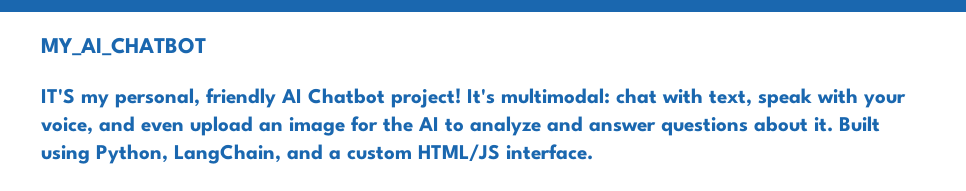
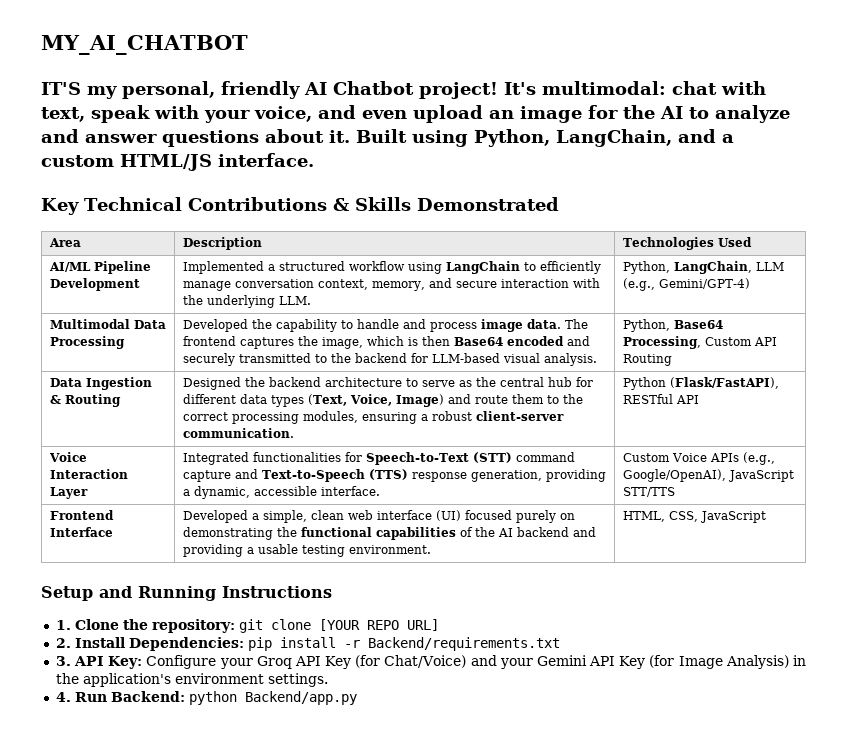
(593, 152) none -> [41,197,559,215] [48,238,81,247] [182,237,262,250] [622,237,752,250] [48,261,151,274] [49,278,140,291] [182,261,601,274] [182,278,600,291] [182,295,311,308] [622,261,784,274] [622,278,750,291] [49,319,166,329] [49,336,125,349] [182,319,588,332] [182,336,590,349] [182,353,597,366] [622,319,723,332] [622,336,777,349] [622,354,672,366] [49,377,152,390] [49,394,121,407] [182,377,593,390] [182,394,583,407] [182,411,564,424] [182,428,294,438] [622,377,779,390] [622,394,699,404] [48,452,87,462] [49,469,128,479] [49,487,88,499] [182,452,575,465] [182,469,606,482] [182,486,380,499] [622,452,775,465] [622,469,794,482] [622,487,675,497] [49,510,114,520] [49,527,113,537] [182,510,575,523] [182,527,596,540] [182,544,431,557] [622,511,766,523] [41,586,332,601] [55,619,439,633] [55,637,560,651] [55,655,807,669] [55,673,328,687] [55,691,357,705] // Key Technical Contributions & Skills Demonstrated // Area | Description | Technologies Used // AI/ML Pipeline Development | Implemented a structured workflow using LangChain to efficiently manage conversation context, memory, and secure interaction with the underlying LLM. | Python, LangChain, LLM (e.g., Gemini/GPT-4) // Multimodal Data Processing | Developed the capability to handle and process image data. The frontend captures the image, which is then Base64 encoded and securely transmitted to the backend for LLM-based visual analysis. | Python, Base64 Processing, Custom API Routing // Data Ingestion & Routing | Designed the backend architecture to serve as the central hub for different data types (Text, Voice, Image) and route them to the correct processing modules, ensuring a robust client-server communication. | Python (Flask/FastAPI), RESTful API // Voice Interaction Layer | Integrated functionalities for Speech-to-Text (STT) command capture and Text-to-Speech (TTS) response generation, providing a dynamic, accessible interface. | Custom Voice APIs (e.g., Google/OpenAI), JavaScript STT/TTS // Frontend Interface | Developed a simple, clean web interface (UI) focused purely on demonstrating the functional capabilities of the AI backend and providing a usable testing environment. | HTML, CSS, JavaScript // Setup and Running Instructions // 1. Clone the repository: git clone [YOUR REPO URL] // 2. Install Dependencies: pip install -r Backend/requirements.txt // 3. API Key: Configure your Groq API Key (for Chat/Voice) and your Gemini API Key (for Image Analysis) in the application's environment settings. // 4. Run Backend: python Backend/app.py

